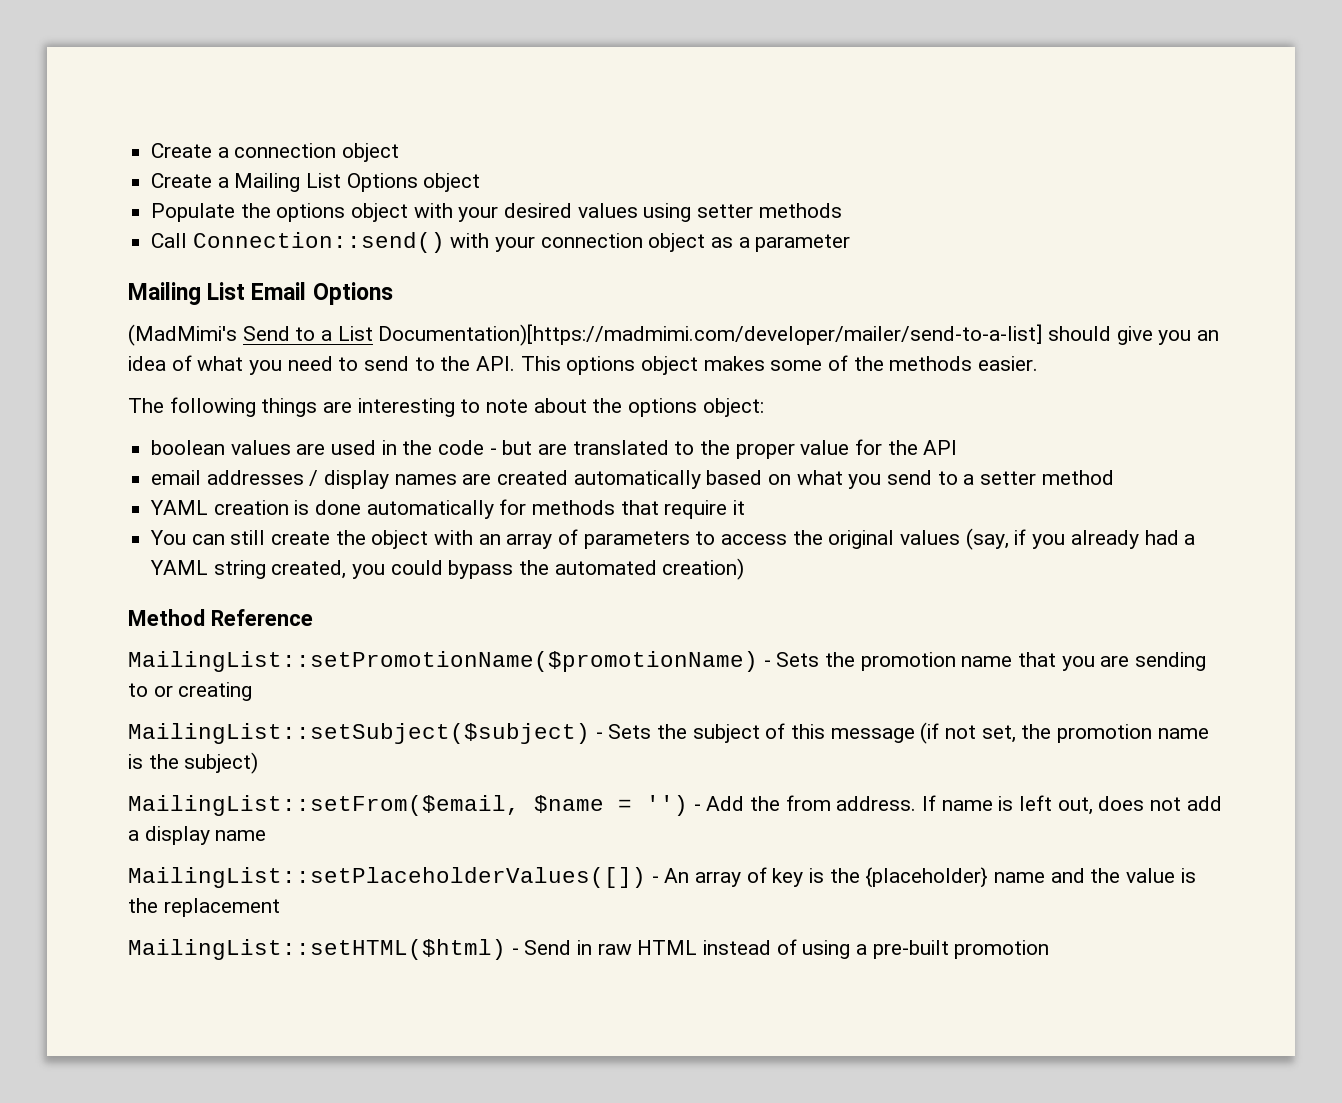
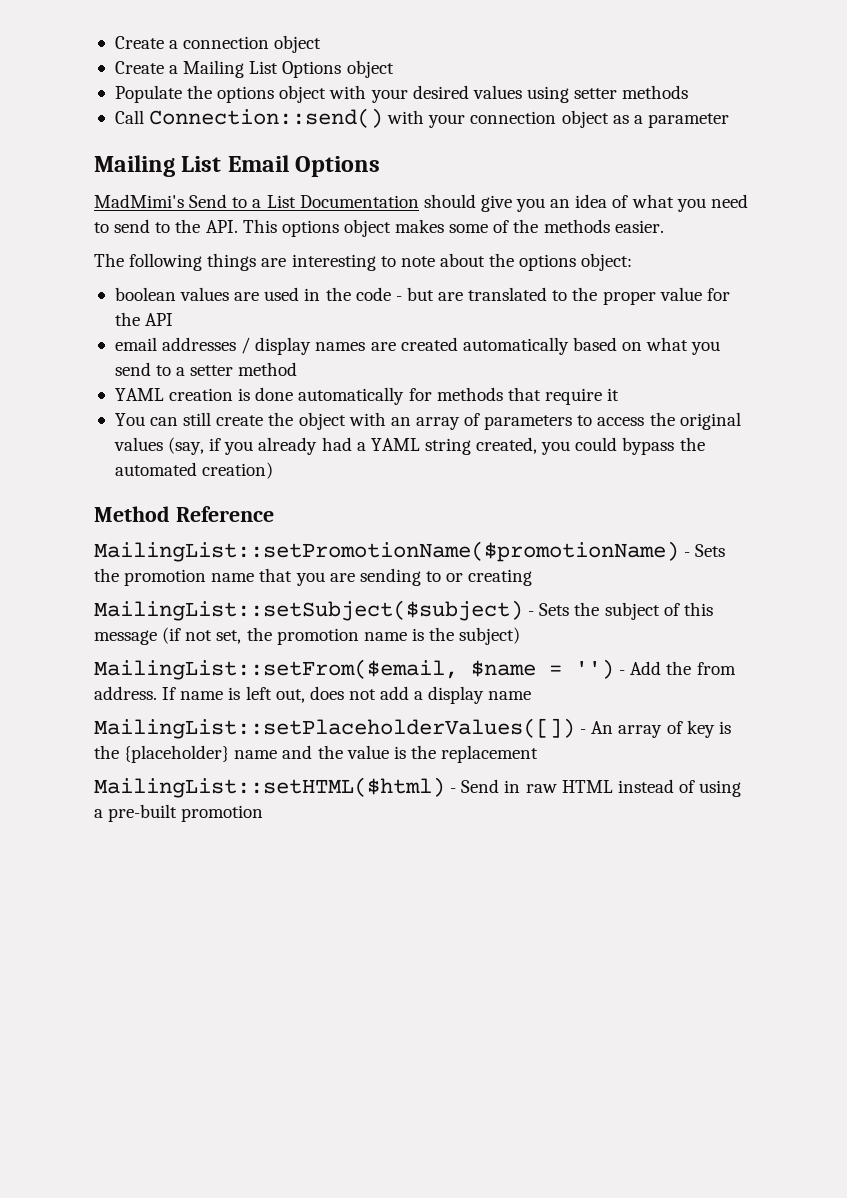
[128,324,237,346] (MadMimi's -> [94,194,184,208] MadMimi's
[378,324,1043,346] Documentation)[https://madmimi.com/developer/mailer/send-to-a-list] -> [299,195,419,208] Documentation

